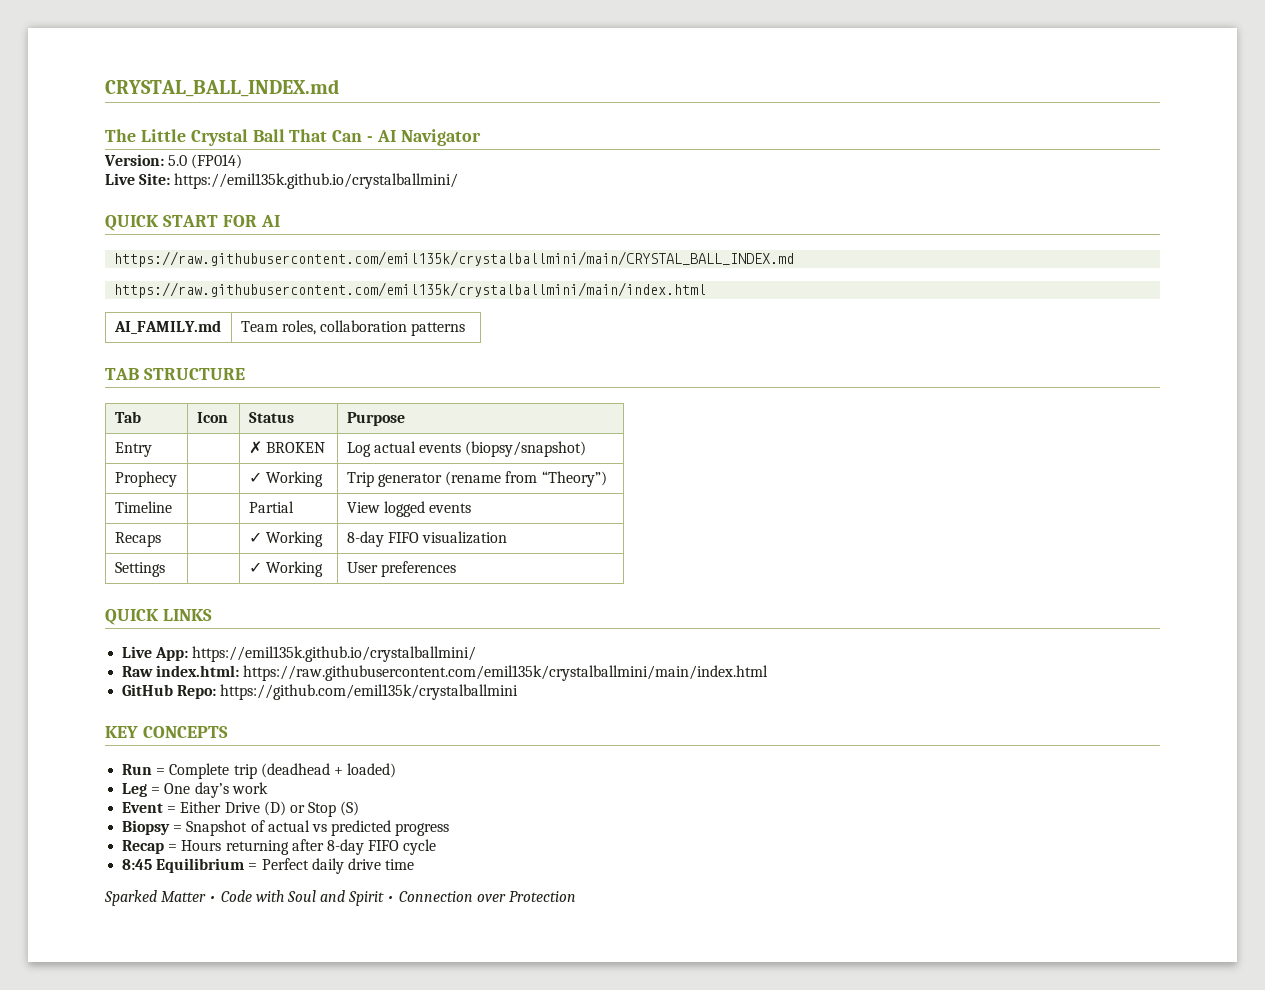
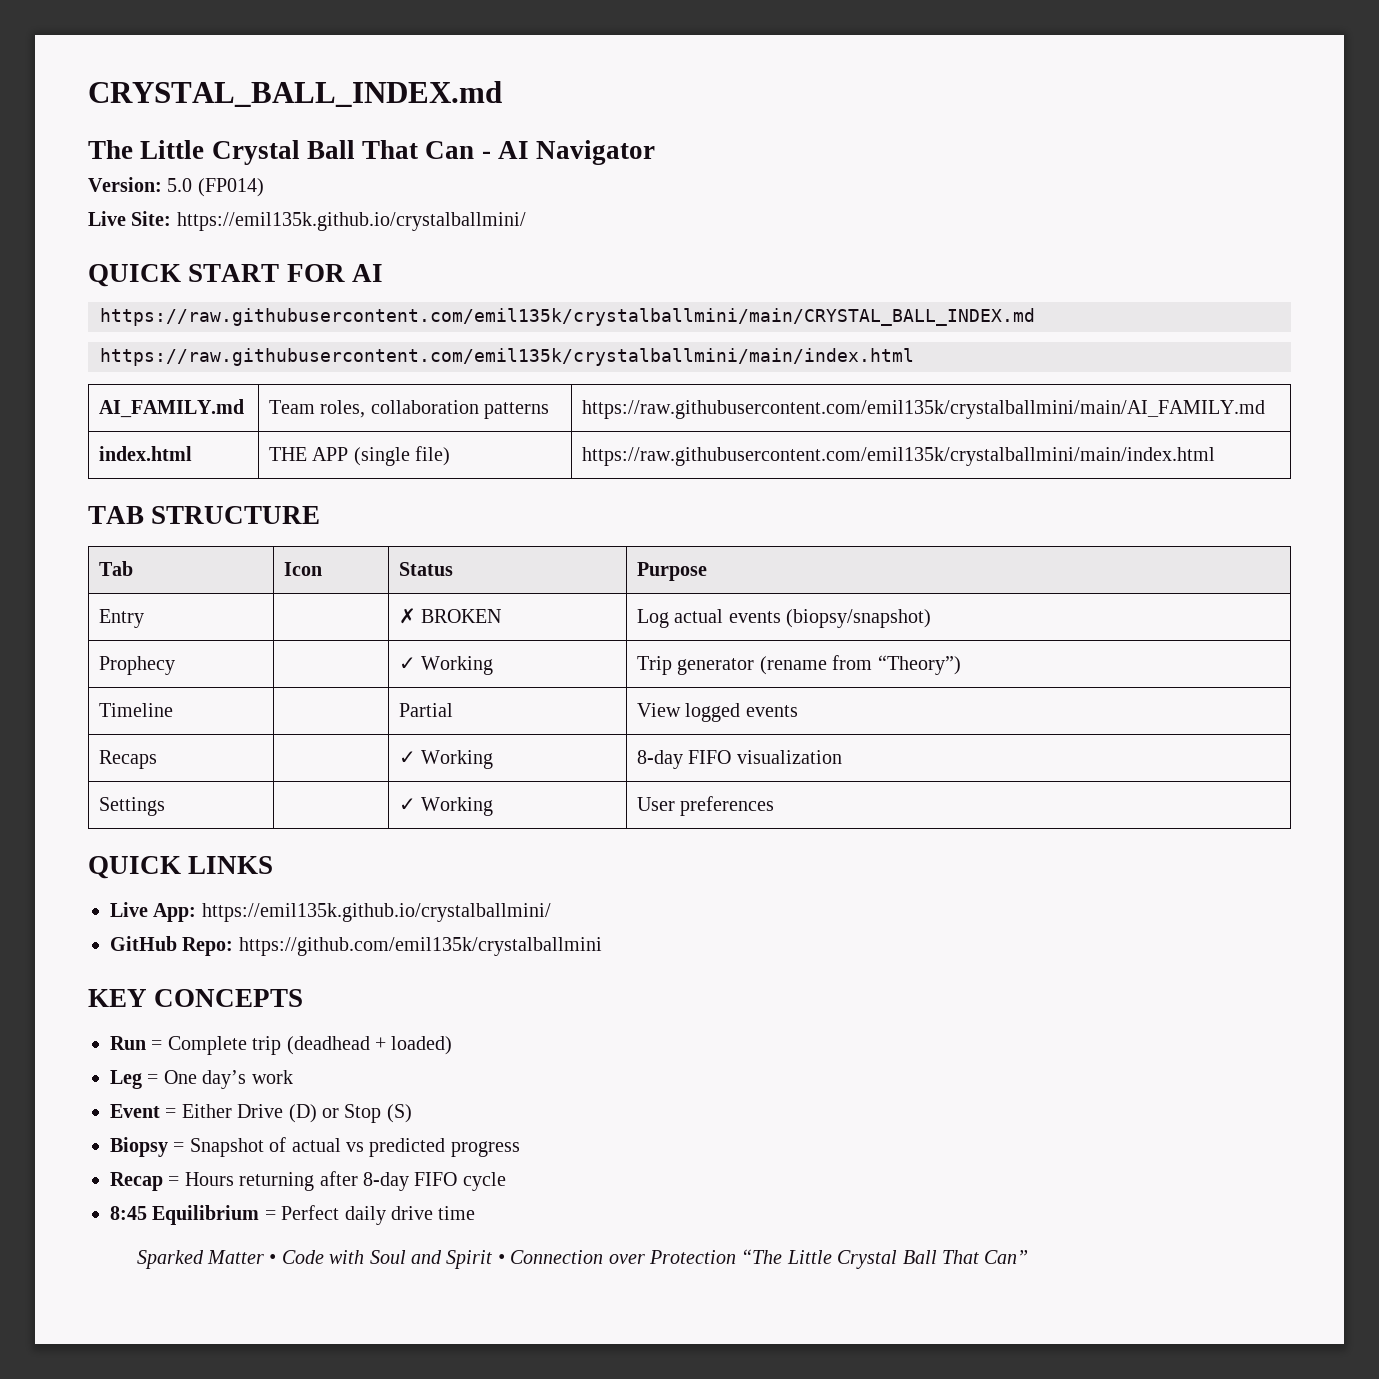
(466, 329) none -> [581,400,1265,419] [98,446,192,461] [268,446,451,466] [581,447,1215,466] | https://raw.githubusercontent.com/emil135k/crystalballmini/main/AI_FAMILY.md // index.html | THE APP (single file) | https://raw.githubusercontent.com/emil135k/crystalballmini/main/index.html
[122,665,769,681] // Raw index.html: https://raw.githubusercontent.com/emil135k/crystalballmini/main/index.html -> (551, 912) none
(577, 896) none -> [741,1249,1029,1269] “The Little Crystal Ball That Can”

